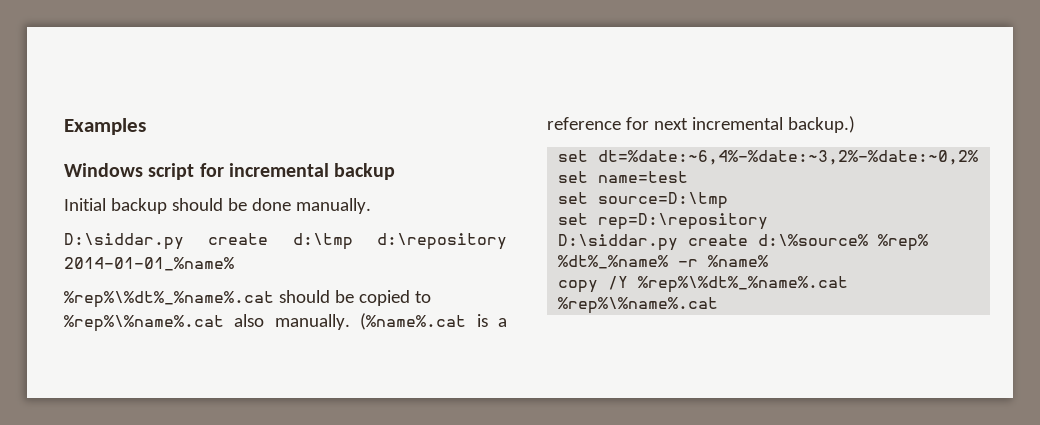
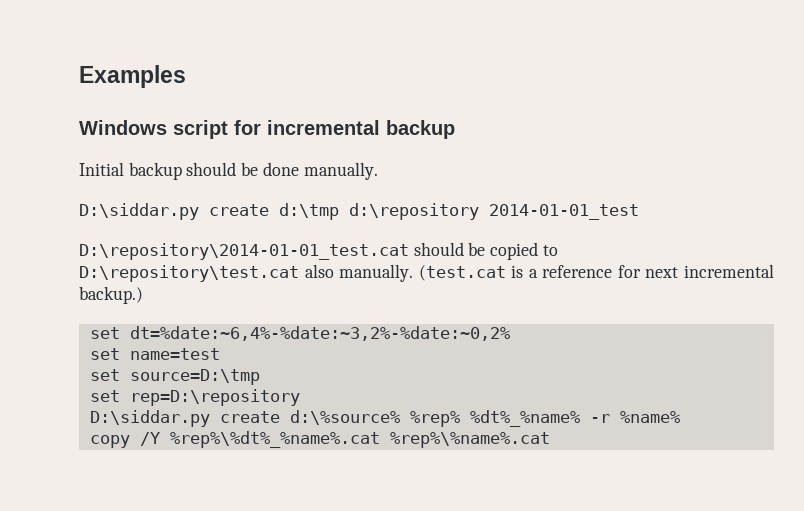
[64,257,234,271] [64,291,274,308] 2014-01-01_%name% // %rep%\%dt%_%name%.cat -> [489,204,639,220] [79,243,409,260] 2014-01-01_test // D:\repository\2014-01-01_test.cat
[64,315,224,332] %rep%\%name%.cat -> [79,265,299,282] D:\repository\test.cat
[360,313,467,330] (%name%.cat -> [418,265,506,281] (test.cat

